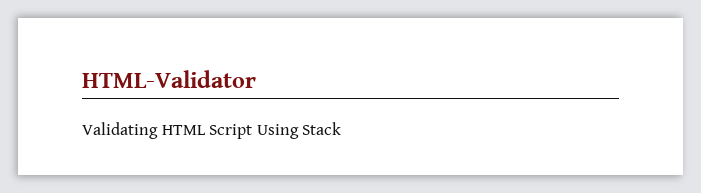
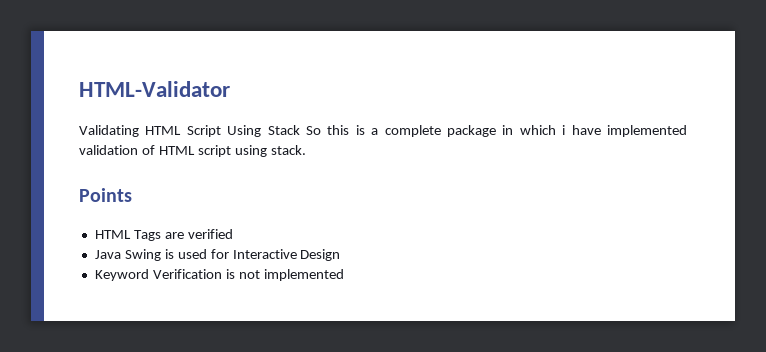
(342, 128) none -> [306,125,687,137] [79,145,306,157] [79,188,132,202] [94,229,233,241] [94,249,341,261] [94,269,344,281] So this is a complete package in which i have implemented validation of HTML script using stack. // Points // HTML Tags are verified // Java Swing is used for Interactive Design // Keyword Verification is not implemented

